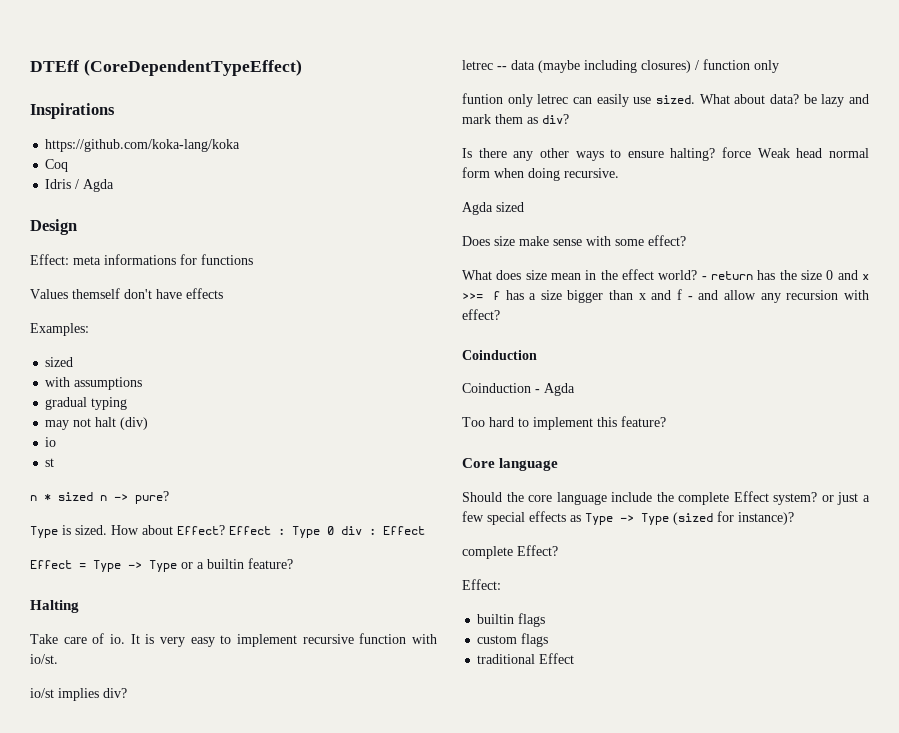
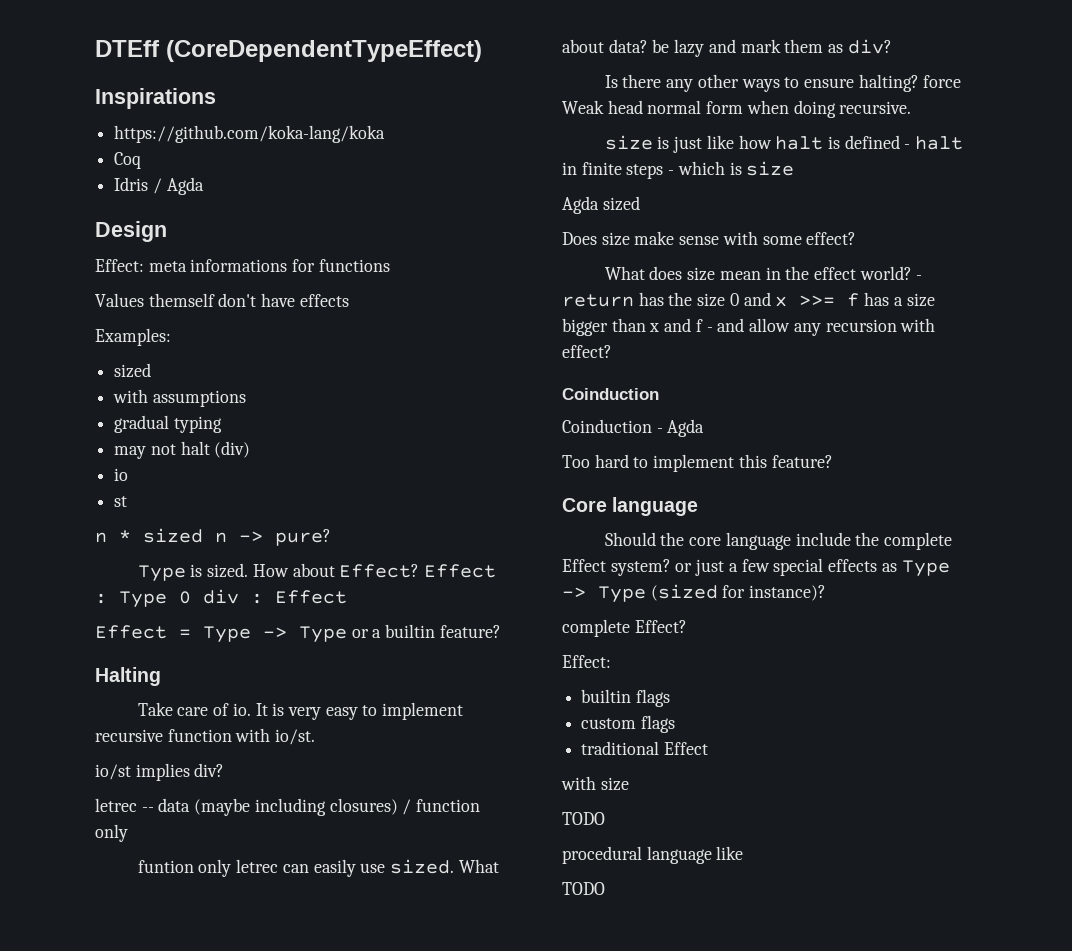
(619, 173) none -> [604,135,964,153] [562,161,795,179] // size is just like how halt is defined - halt in finite steps - which is size
(575, 658) none -> [561,776,629,791] [562,812,605,825] [562,846,744,864] [562,882,605,895] // with size // TODO // procedural language like // TODO

